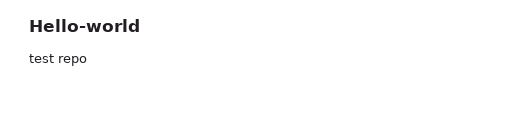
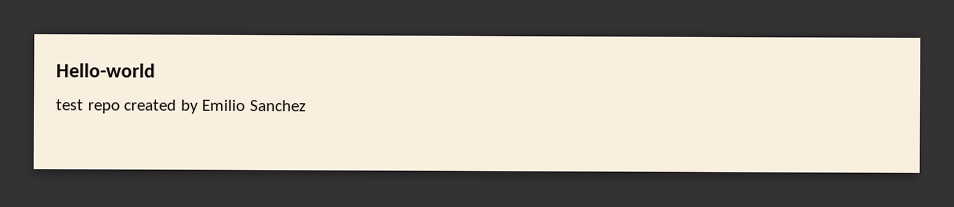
(87, 61) none -> [123,99,307,114] created by Emilio Sanchez

